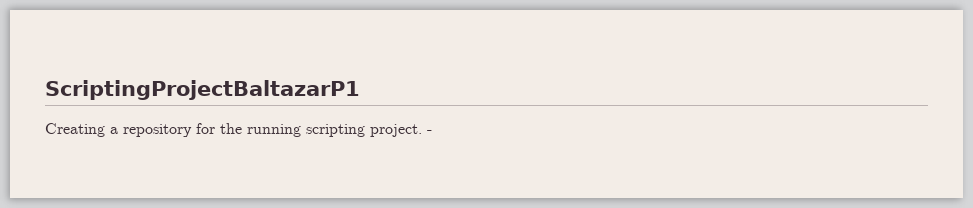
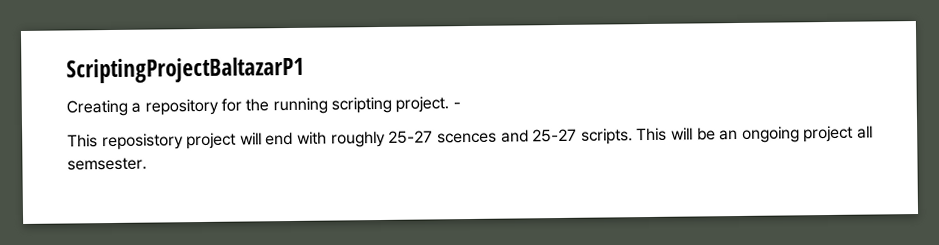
(432, 132) none -> [67,125,873,151] [67,157,147,171] // This reposistory project will end with roughly 25-27 scences and 25-27 scripts. This will be an ongoing project all semsester.

